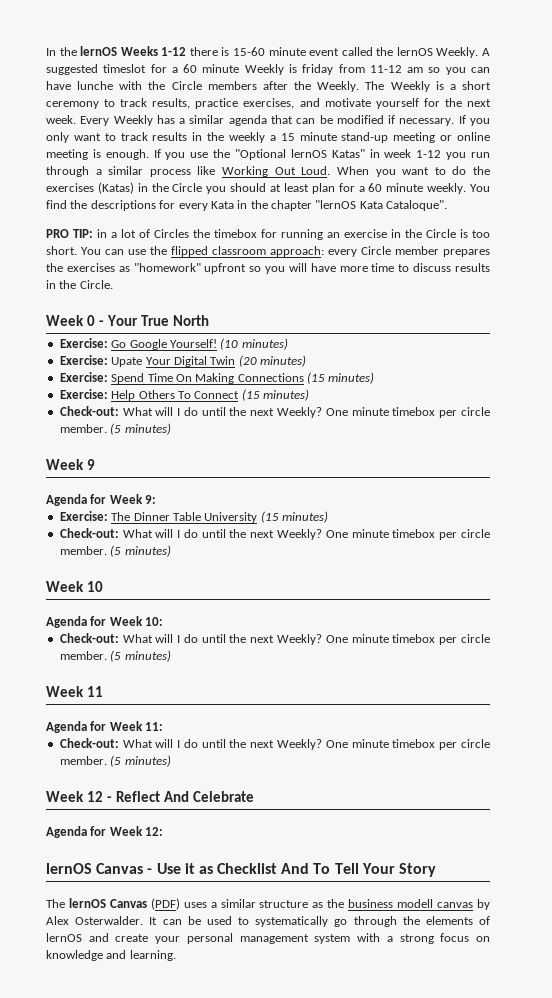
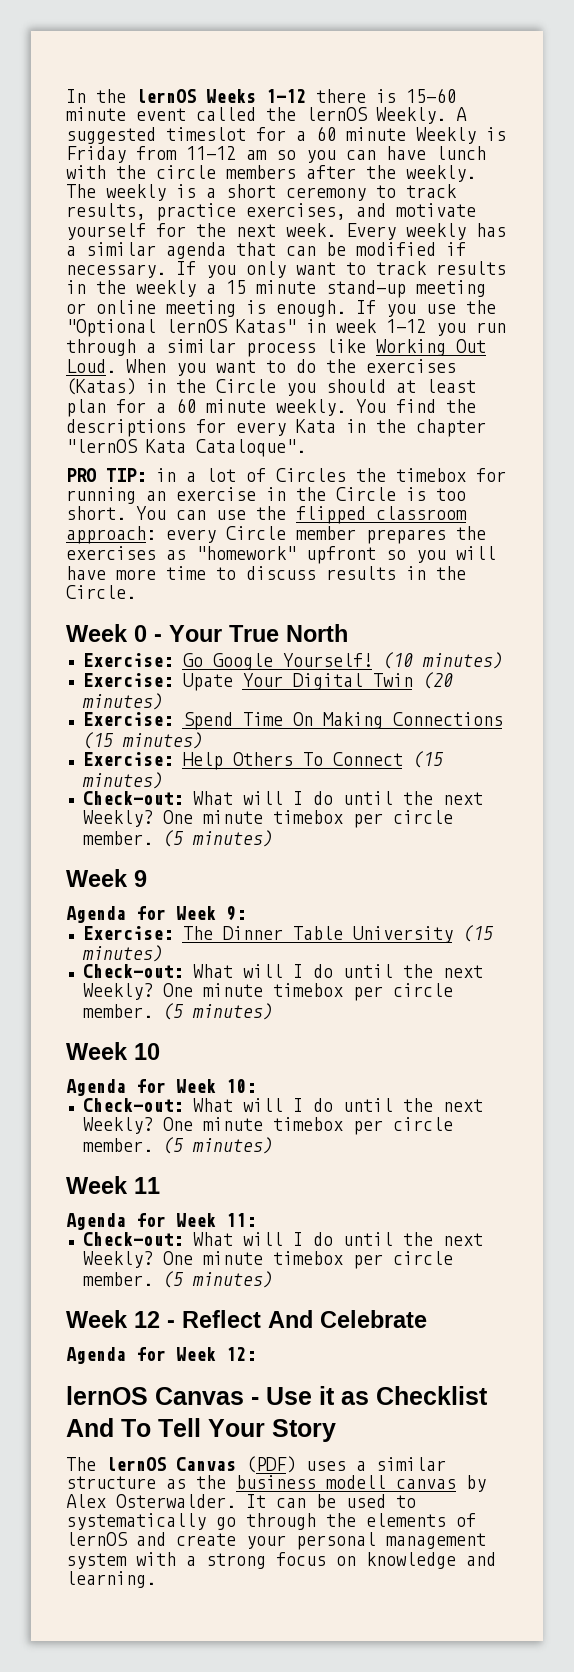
[302,64,334,75] friday -> [66,146,126,163] Friday
[77,81,114,90] lunche -> [436,146,486,160] lunch
[171,81,202,90] Circle -> [156,165,216,179] circle
[317,81,430,92] Weekly. The Weekly -> [406,165,476,182] [66,184,166,201] weekly. The weekly
[113,115,153,126] Weekly -> [406,223,466,240] weekly

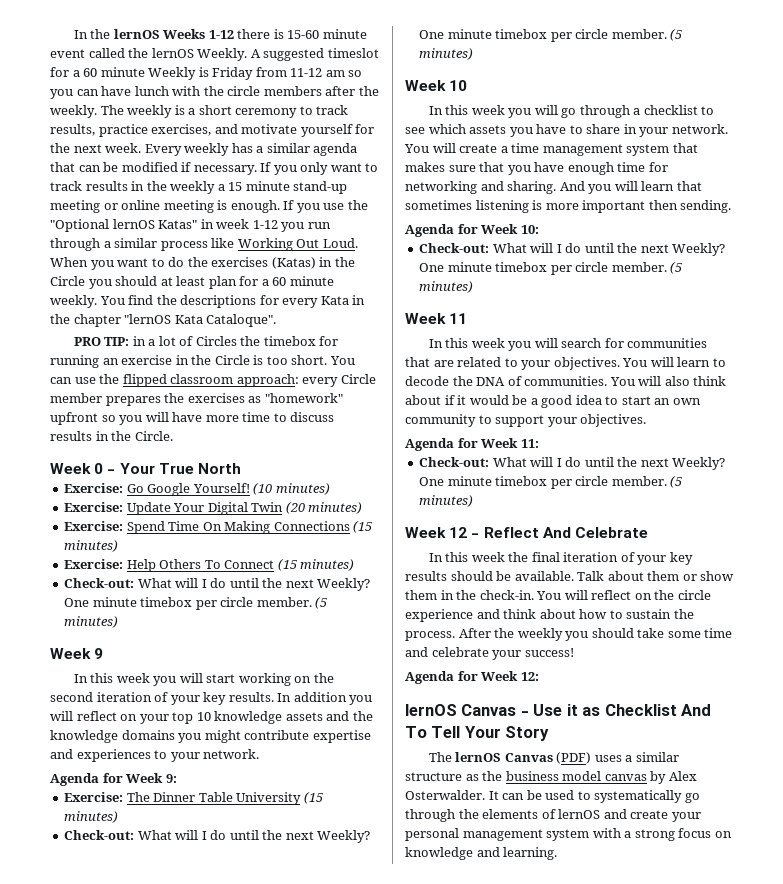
[182,673,233,691] Upate -> [126,502,171,515] Update
(147, 878) none -> [73,673,334,686] [50,692,373,705] [50,711,373,724] [50,730,371,743] [50,749,260,762] // In this week you will start working on the second iteration of your key results. In addition you will reflect on your top 10 knowledge assets and the knowledge domains you might contribute expertise and experiences to your network.
(160, 1051) none -> [428,105,715,118] [405,124,728,137] [404,143,698,156] [405,162,668,175] [405,181,702,194] [405,200,732,213] // In this week you will go through a checklist to see which assets you have to share in your network. You will create a time management system that makes sure that you have enough time for networking and sharing. And you will learn that sometimes listening is more important then sending.
(160, 1185) none -> [428,338,708,351] [405,357,726,370] [405,376,727,386] [405,395,701,408] [405,414,647,427] // In this week you will search for communities that are related to your objectives. You will learn to decode the DNA of communities. You will also think about if it would be a good idea to start an own community to support your objectives.
(427, 1319) none -> [428,552,693,565] [405,571,735,581] [405,590,711,600] [405,609,694,622] [405,628,733,641] [405,647,574,660] // In this week the final iteration of your key results should be available. Talk about them or show them in the check-in. You will reflect on the circle experience and think about how to sustain the process. After the weekly you should take some time and celebrate your success!
[326,1475,386,1489] modell -> [562,771,602,781] model

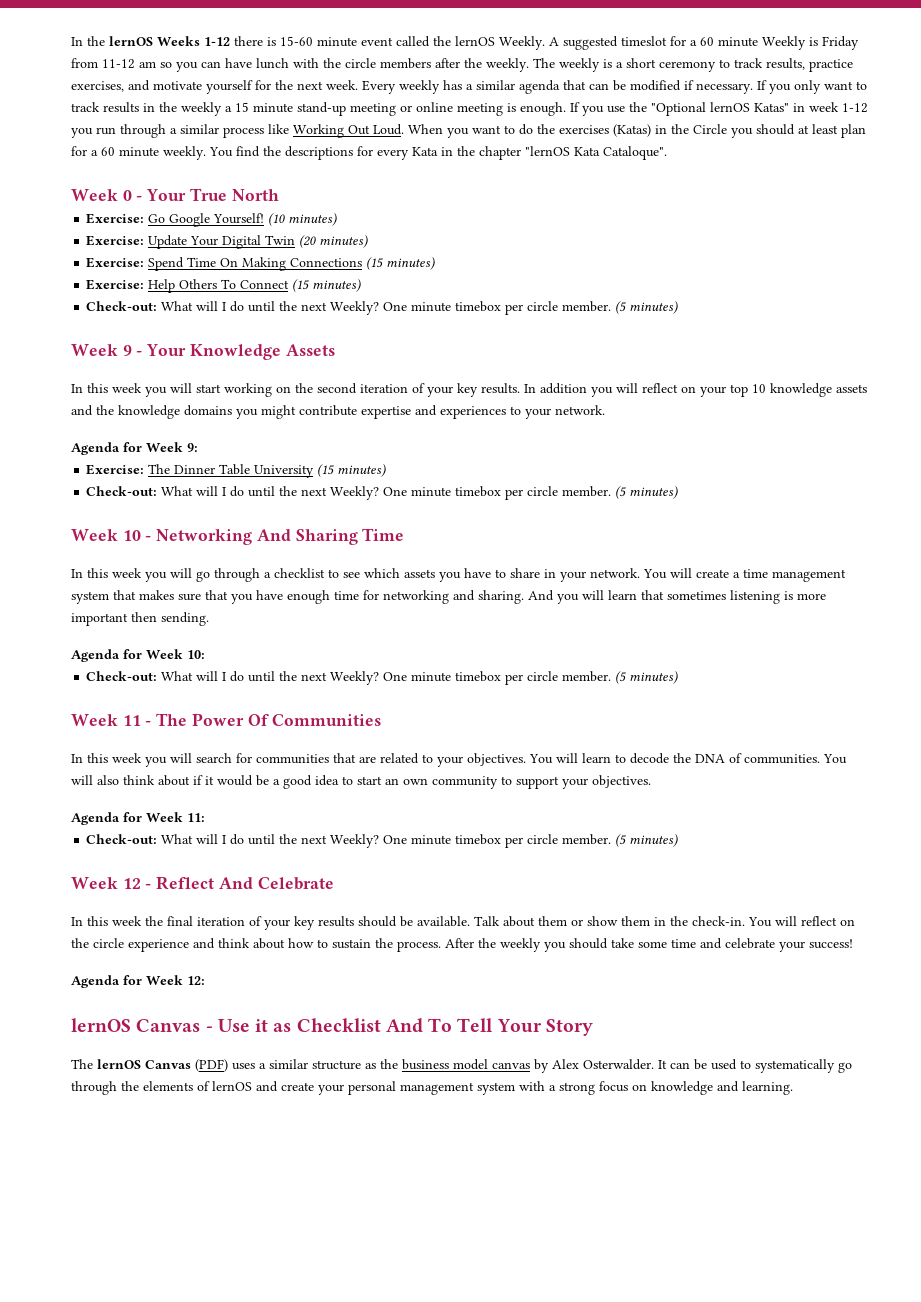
[73,336,339,346] [50,355,355,368] [50,374,376,387] [50,393,343,406] [50,412,335,425] [50,431,173,441] // PRO TIP: in a lot of Circles the timebox for running an exercise in the Circle is too short. You can use the flipped classroom approach: every Circle member prepares the exercises as "homework" upfront so you will have more time to discuss results in the Circle. -> (667, 153) none
(104, 653) none -> [136,344,335,360] - Your Knowledge Assets
(468, 85) none -> [145,528,405,545] - Networking And Sharing Time
(468, 318) none -> [145,713,382,726] - The Power Of Communities

